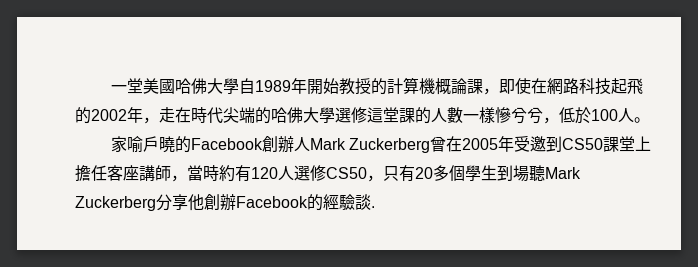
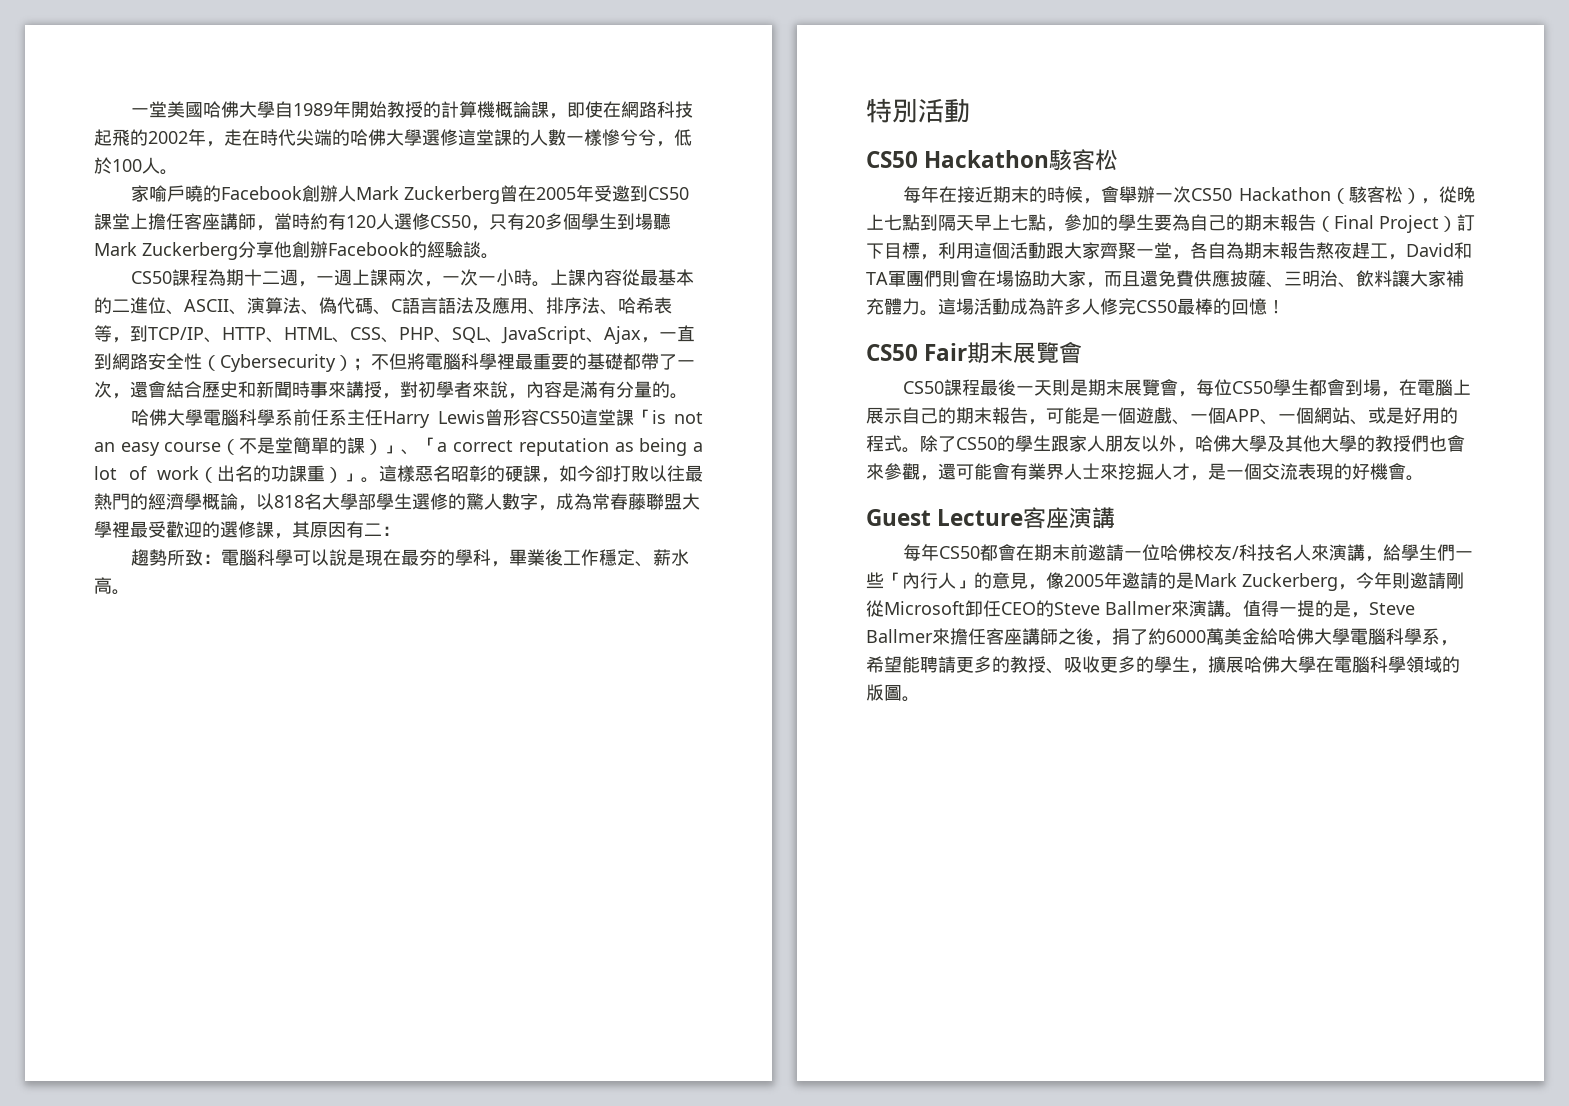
[371,206,375,208] . -> [481,253,499,259] [131,269,695,287] [94,297,672,315] [94,325,695,344] [94,353,695,372] [94,381,688,399] [131,409,703,428] [94,437,703,456] [94,465,703,483] [94,493,700,511] [94,521,400,539] [131,549,690,567] [94,577,130,595] [866,98,970,123] [866,149,1119,171] [903,186,1475,204] [866,214,1475,233] [866,242,1472,260] [866,270,1464,288] [866,298,1285,316] [866,342,1083,364] [903,379,1472,397] [866,407,1458,425] [866,435,1465,453] [866,463,1424,481] [866,507,1116,529] [903,544,1474,562] [866,572,1464,591] [866,600,1415,618] [866,628,1458,646] [866,656,1460,674] [866,684,920,702] 。 // CS50課程為期十二週，一週上課兩次，一次一小時。上課內容從最基本的二進位、ASCII、演算法、偽代碼、C語言語法及應用、排序法、哈希表等，到TCP/IP、HTTP、HTML、CSS、PHP、SQL、JavaScript、Ajax，一直到網路安全性（Cybersecurity）；不但將電腦科學裡最重要的基礎都帶了一次，還會結合歷史和新聞時事來講授，對初學者來說，內容是滿有分量的。 // 哈佛大學電腦科學系前任系主任Harry Lewis曾形容CS50這堂課「is not an easy course（不是堂簡單的課）」、「a correct reputation as being a lot of work（出名的功課重）」。這樣惡名昭彰的硬課，如今卻打敗以往最熱門的經濟學概論，以818名大學部學生選修的驚人數字，成為常春藤聯盟大學裡最受歡迎的選修課，其原因有二： // 趨勢所致：電腦科學可以說是現在最夯的學科，畢業後工作穩定、薪水高。 // 特別活動 // CS50 Hackathon駭客松 // 每年在接近期末的時候，會舉辦一次CS50 Hackathon（駭客松），從晚上七點到隔天早上七點，參加的學生要為自己的期末報告（Final Project）訂下目標，利用這個活動跟大家齊聚一堂，各自為期末報告熬夜趕工，David和TA軍團們則會在場協助大家，而且還免費供應披薩、三明治、飲料讓大家補充體力。這場活動成為許多人修完CS50最棒的回憶！ // CS50 Fair期末展覽會 // CS50課程最後一天則是期末展覽會，每位CS50學生都會到場，在電腦上展示自己的期末報告，可能是一個遊戲、一個APP、一個網站、或是好用的程式。除了CS50的學生跟家人朋友以外，哈佛大學及其他大學的教授們也會來參觀，還可能會有業界人士來挖掘人才，是一個交流表現的好機會。 // Guest Lecture客座演講 // 每年CS50都會在期末前邀請一位哈佛校友/科技名人來演講，給學生們一些「內行人」的意見，像2005年邀請的是Mark Zuckerberg，今年則邀請剛從Microsoft卸任CEO的Steve Ballmer來演講。值得一提的是，Steve Ballmer來擔任客座講師之後，捐了約6000萬美金給哈佛大學電腦科學系，希望能聘請更多的教授、吸收更多的學生，擴展哈佛大學在電腦科學領域的版圖。

